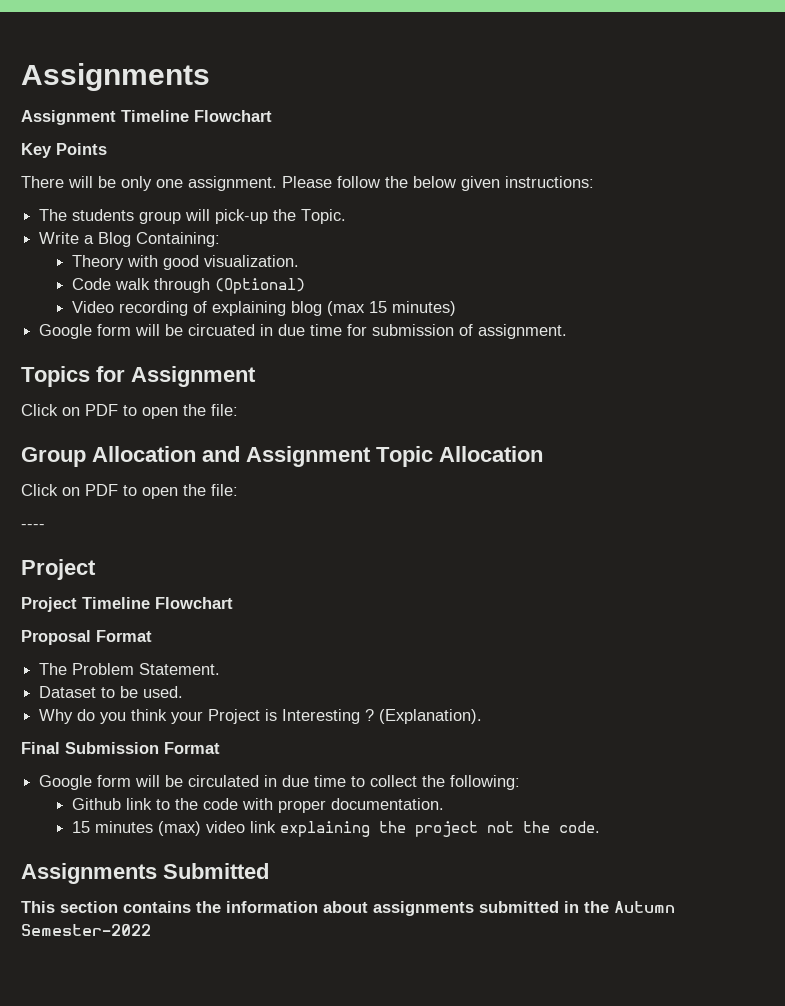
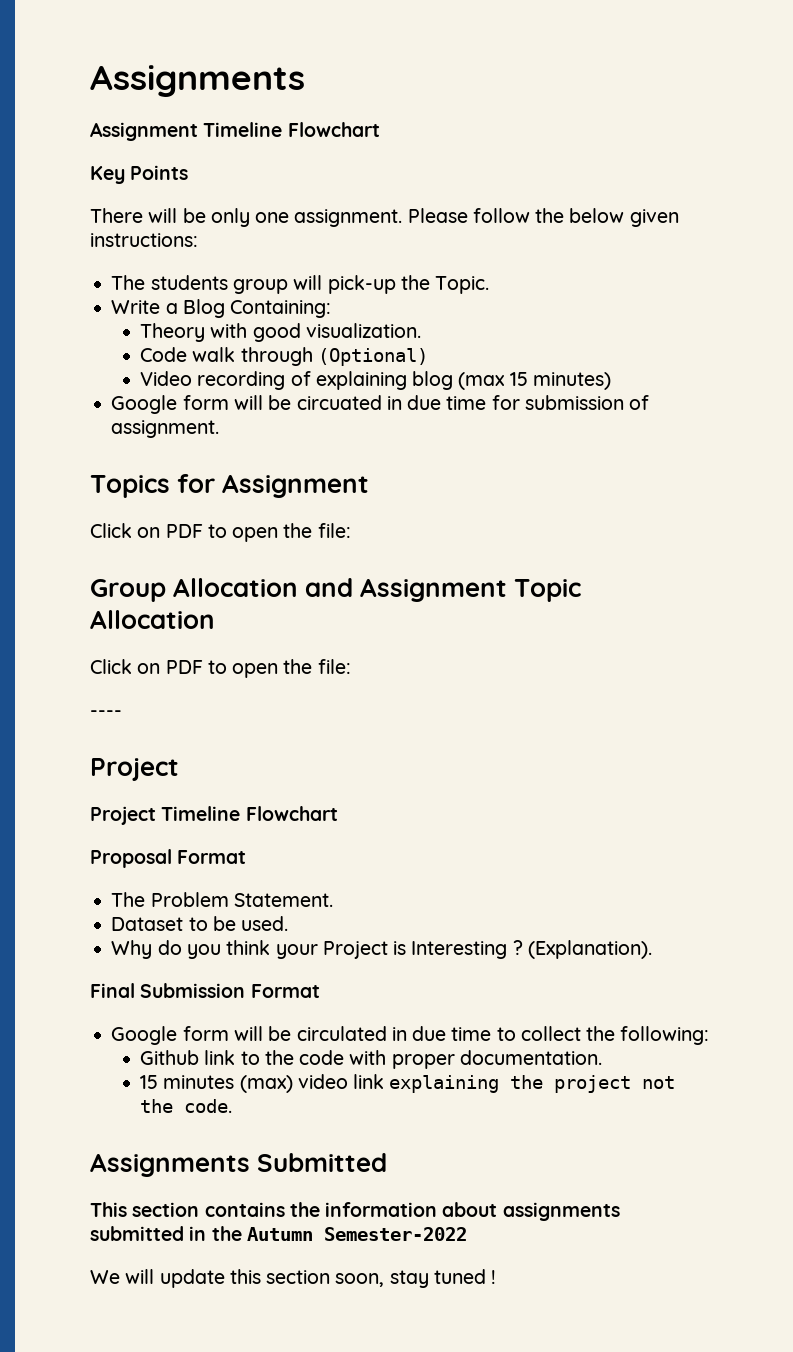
(151, 930) none -> [90,1269,497,1288] // We will update this section soon, stay tuned !

